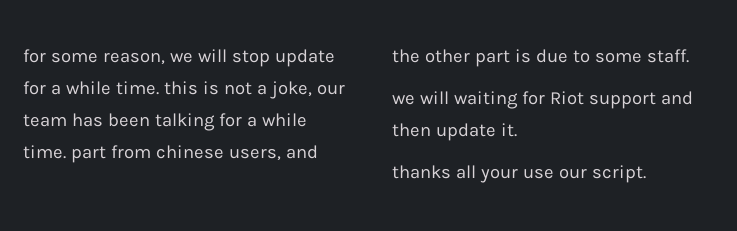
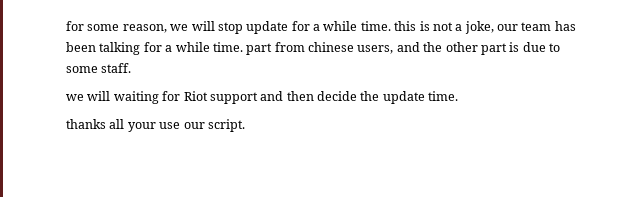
[435,123,517,141] update it. -> [317,91,459,104] decide the update time.

